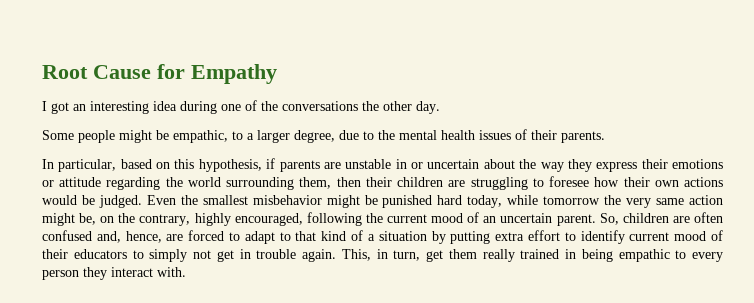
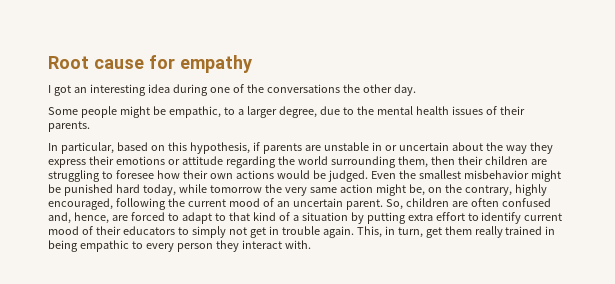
[93,64,277,84] Cause for Empathy -> [93,55,252,73] cause for empathy

